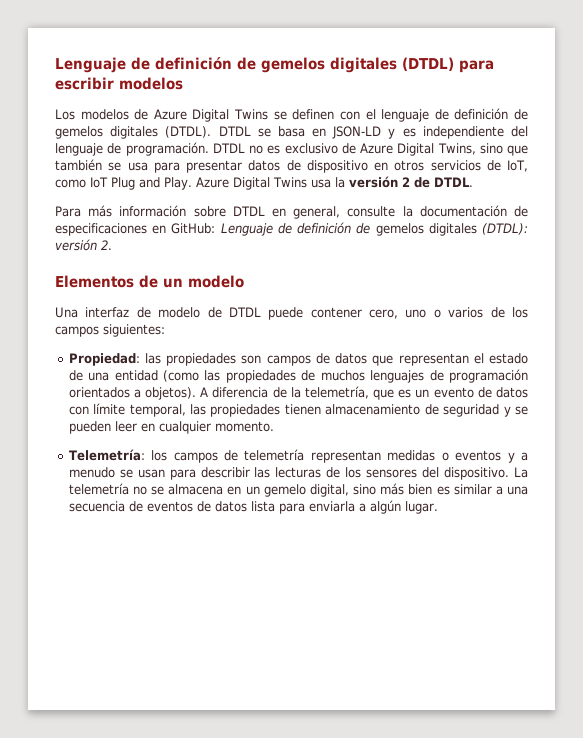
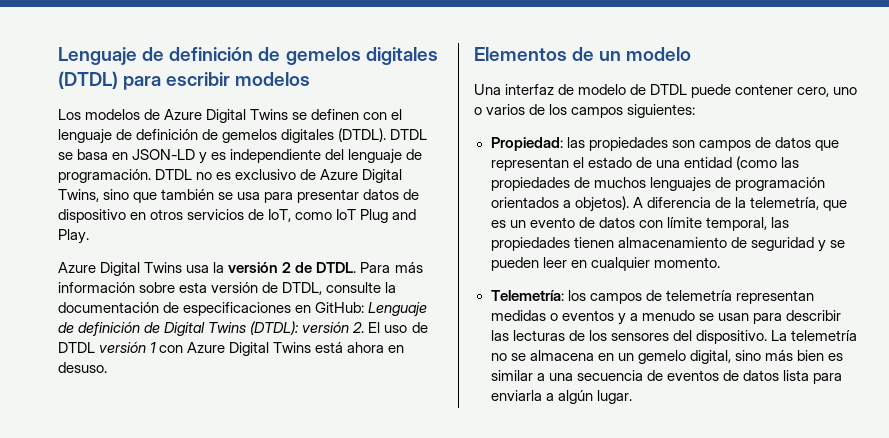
(192, 183) none -> (89, 236) //
(473, 182) // -> (357, 267) none
[232,206,341,219] DTDL en general, -> [179,282,323,295] esta versión de DTDL,
[375,223,477,236] gemelos digitales -> [164,322,247,336] Digital Twins
(112, 245) none -> [368,322,428,333] [58,341,405,356] [58,362,107,373] El uso de DTDL versión 1 con Azure Digital Twins está ahora en desuso.

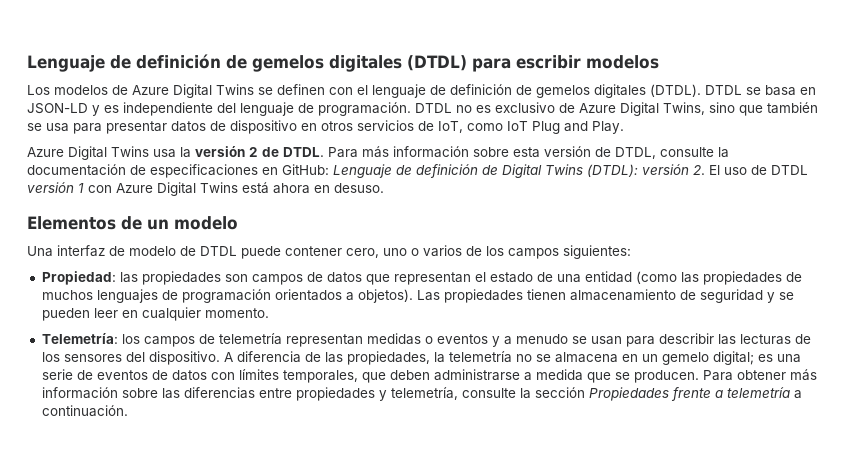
[632,197,847,211] [490,217,789,231] A diferencia de la telemetría, que es un evento de datos con límite temporal, las -> [416,290,440,301] Las
[770,330,787,341] La -> [223,351,445,365] A diferencia de las propiedades, la
[689,350,843,364] [490,370,842,384] [490,390,632,404] digital, sino más bien es similar a una secuencia de eventos de datos lista para enviarla a algún lugar. -> [712,351,801,365] [41,369,817,383] [41,387,802,401] [41,405,128,417] digital; es una serie de eventos de datos con límites temporales, que deben administrarse a medida que se producen. Para obtener más información sobre las diferencias entre propiedades y telemetría, consulte la sección Propiedades frente a telemetría a continuación.

